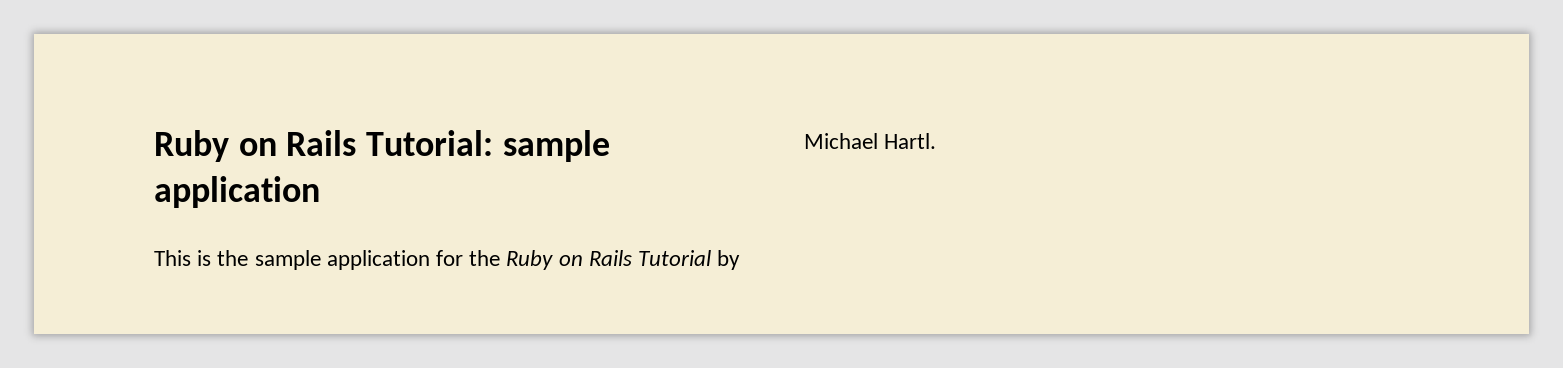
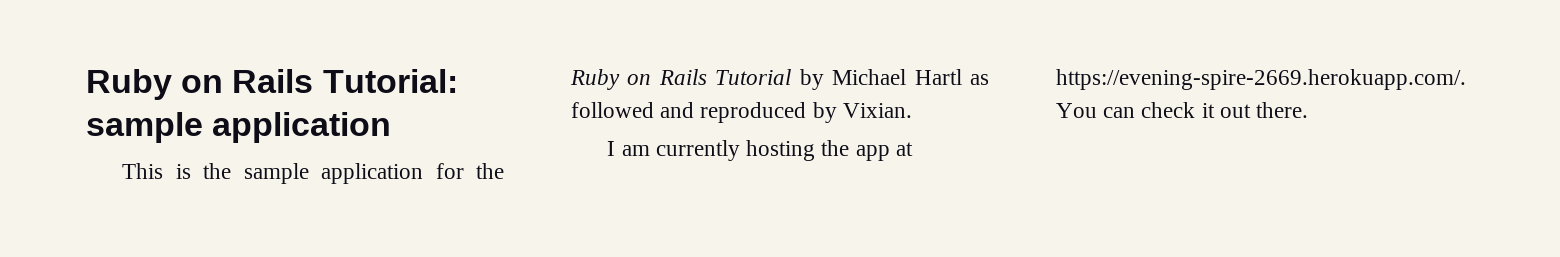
[884,133,937,149] Hartl. -> [914,69,989,85] [571,102,912,123] [607,140,913,161] [1056,69,1466,90] [1056,102,1309,118] Hartl as followed and reproduced by Vixian. // I am currently hosting the app at https://evening-spire-2669.herokuapp.com/. You can check it out there.

